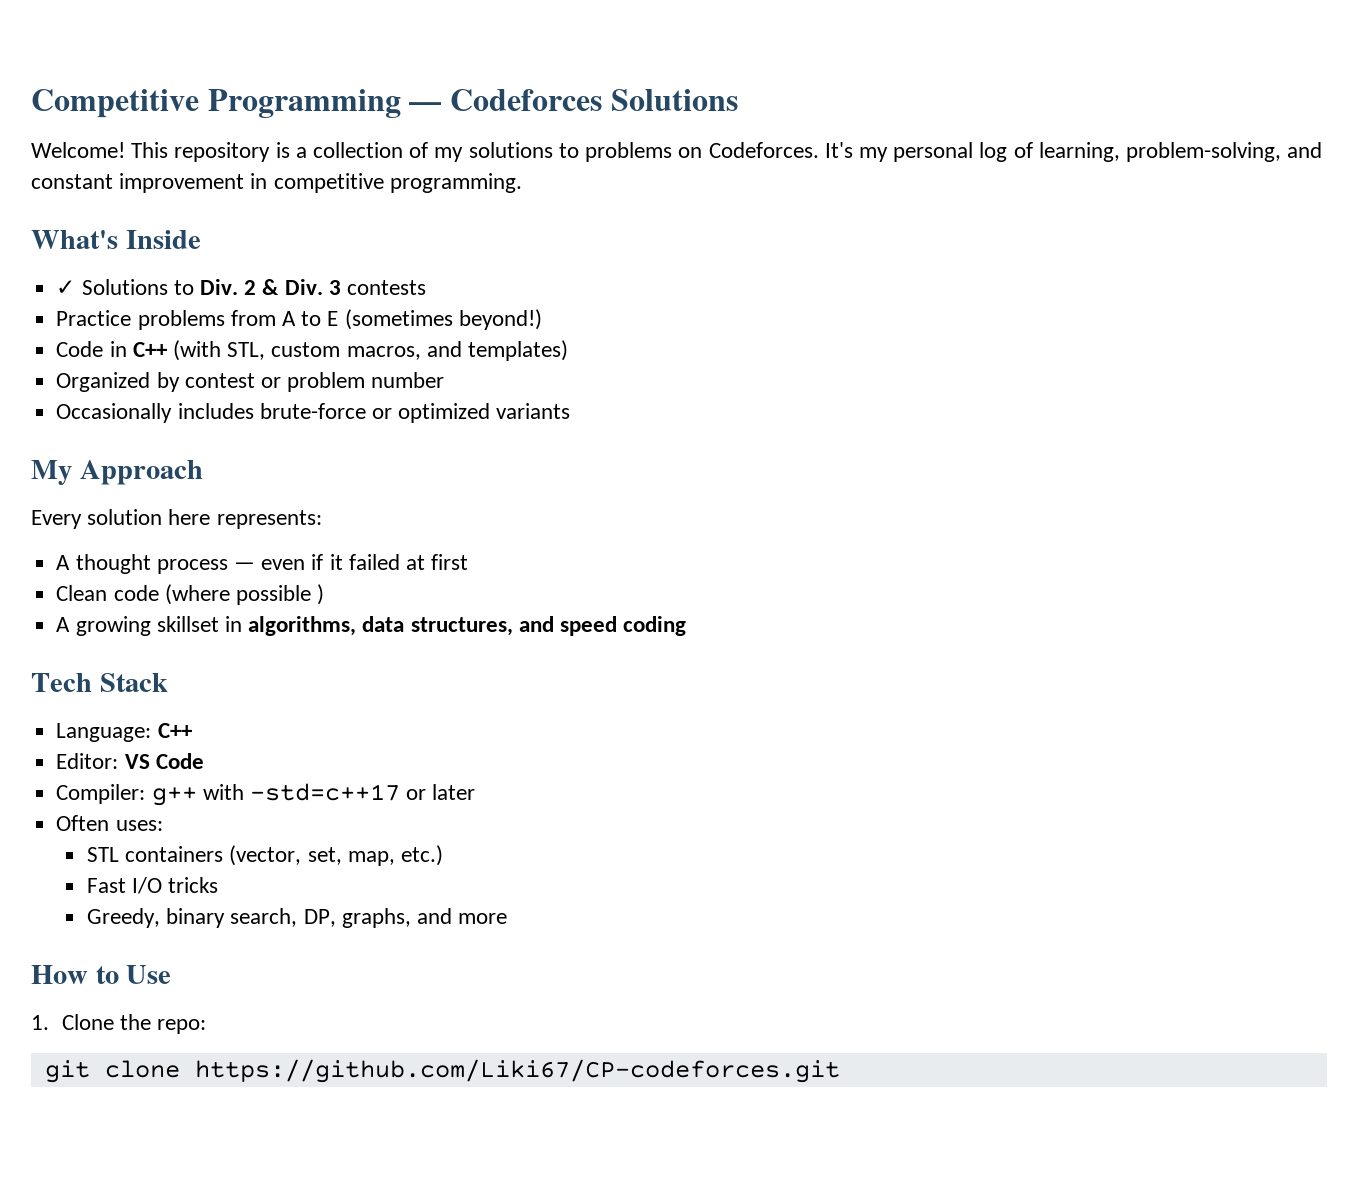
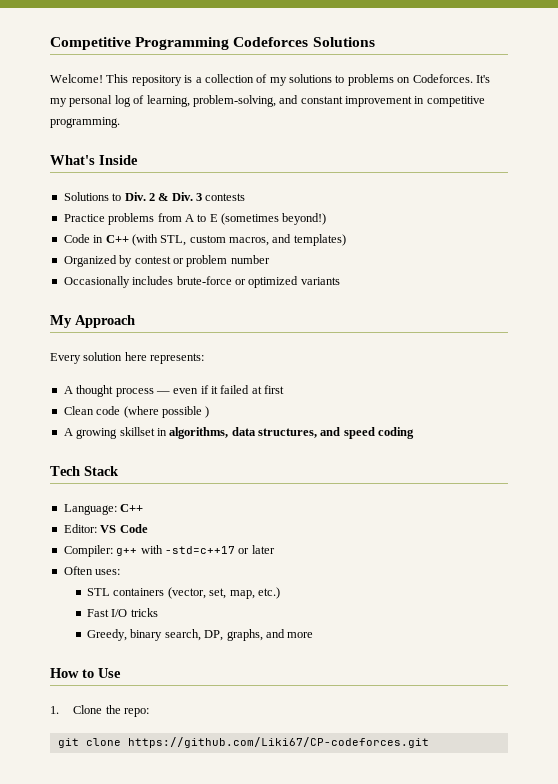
[409,102,442,111] — -> (230, 43) none
[56,280,76,295] ✓ -> (138, 160) none

